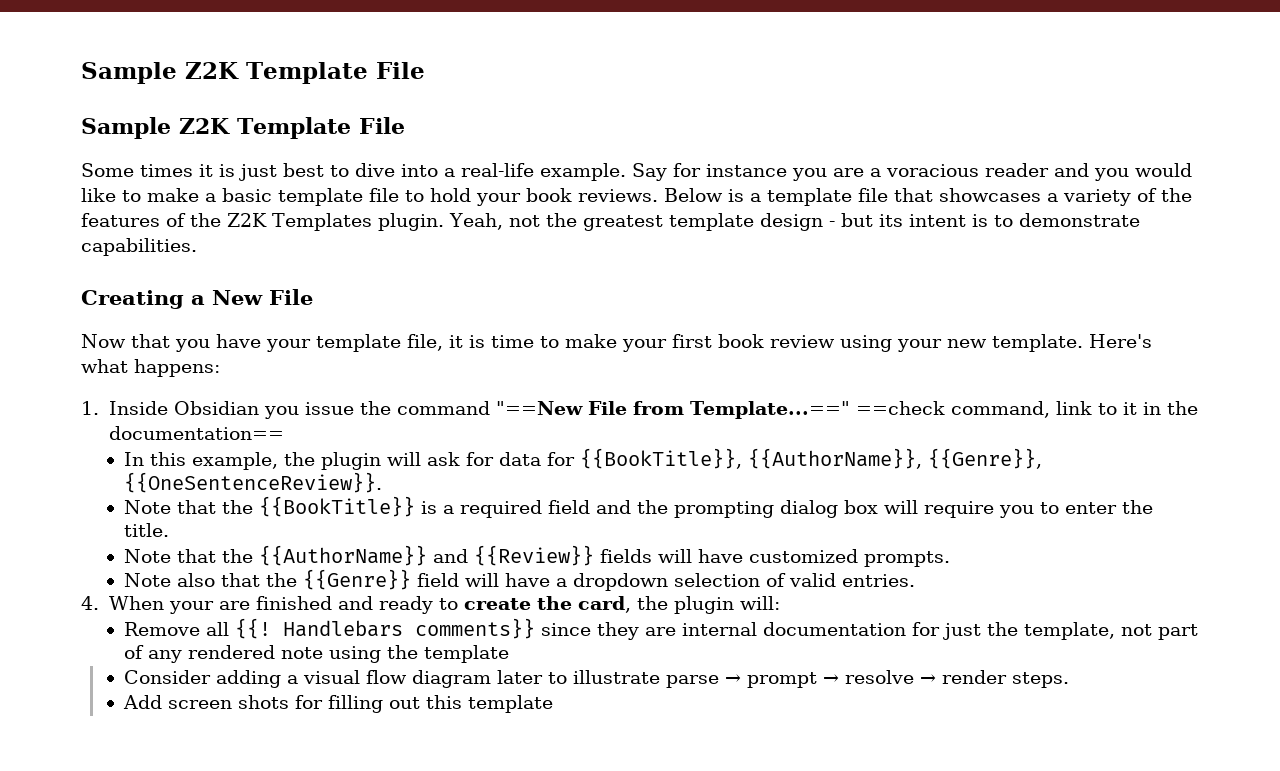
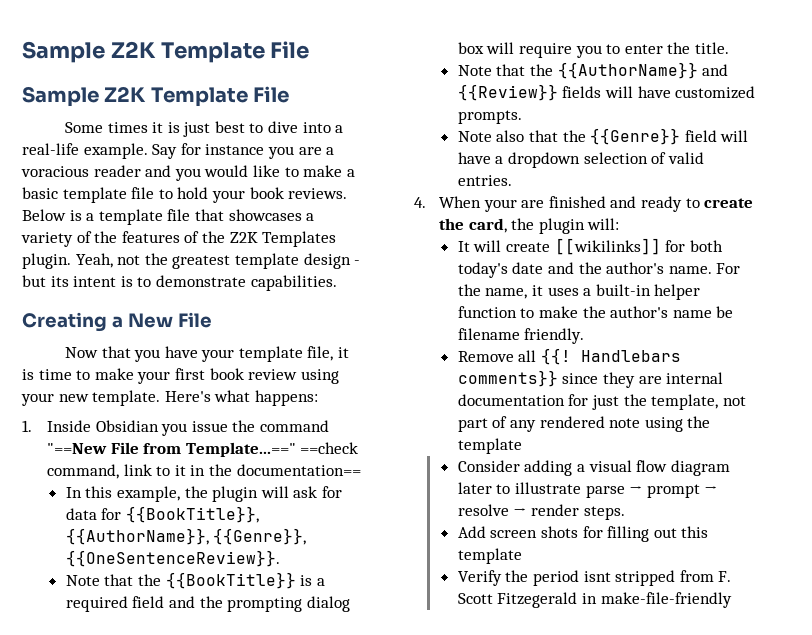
(780, 603) none -> [457,238,723,255] [457,262,741,278] [457,284,701,300] [457,306,734,318] [457,328,585,344] // It will create [[wikilinks]] for both today's date and the author's name. For the name, it uses a built-in helper function to make the author's name be filename friendly.
(553, 704) none -> [457,570,732,586] [457,592,732,608] // Verify the period isnt stripped from F. Scott Fitzegerald in make-file-friendly

